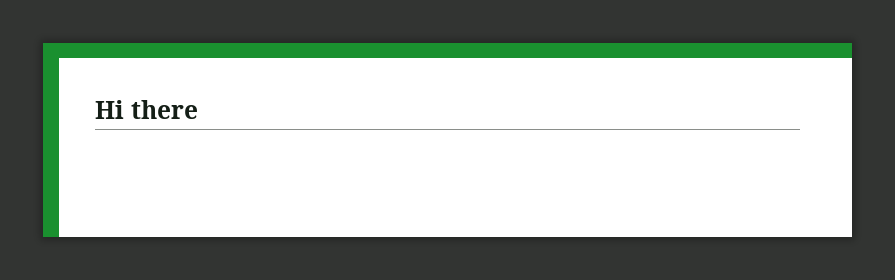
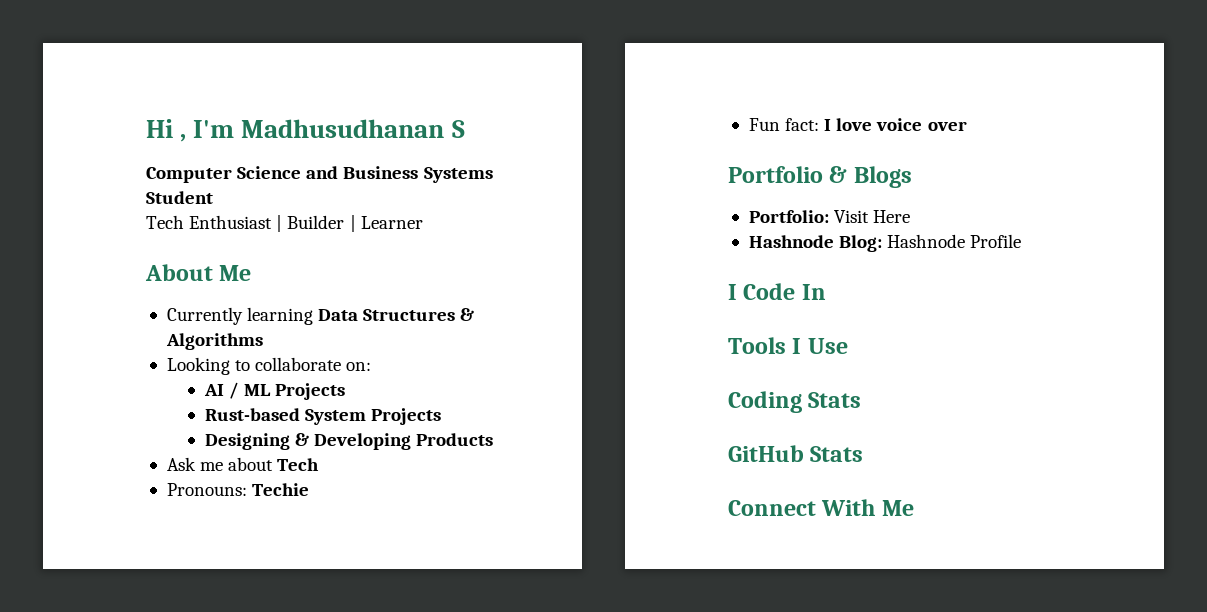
[130,100,198,119] there -> [180,119,465,142] [146,166,493,183] [146,191,213,204] [146,215,423,232] [145,264,252,281] [166,307,475,325] [165,333,263,350] [166,357,372,375] [203,382,346,400] [204,408,442,425] [204,433,494,450] [166,457,320,471] [166,483,310,496] [748,118,967,131] [728,166,912,188] [748,210,911,223] [748,234,1022,252] [728,283,826,300] [728,337,848,354] [728,391,862,413] [728,445,864,462] [728,499,914,516] , I'm Madhusudhanan S // Computer Science and Business Systems Student // Tech Enthusiast | Builder | Learner // About Me // Currently learning Data Structures & Algorithms // Looking to collaborate on: // AI / ML Projects // Rust-based System Projects // Designing & Developing Products // Ask me about Tech // Pronouns: Techie // Fun fact: I love voice over // Portfolio & Blogs // Portfolio: Visit Here // Hashnode Blog: Hashnode Profile // I Code In // Tools I Use // Coding Stats // GitHub Stats // Connect With Me

